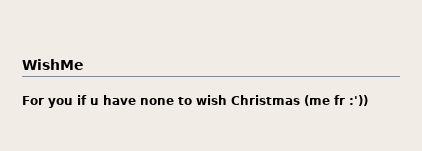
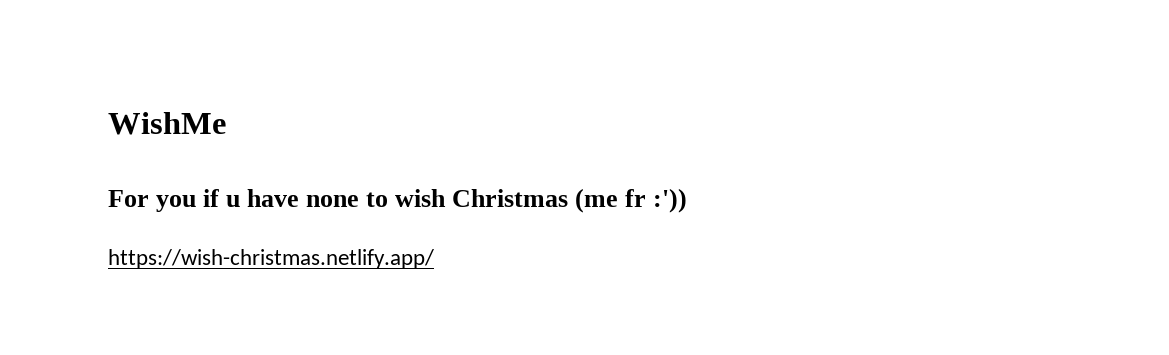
(368, 100) none -> [108,249,434,269] // https://wish-christmas.netlify.app/

